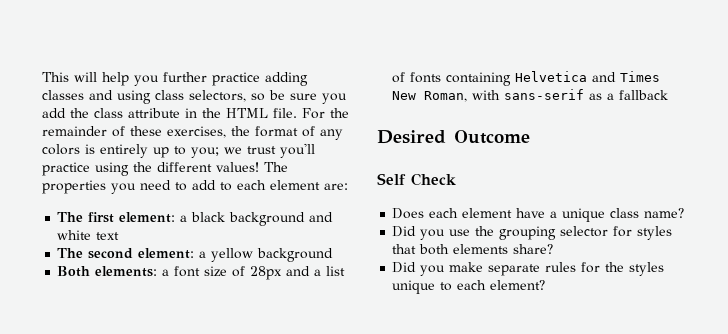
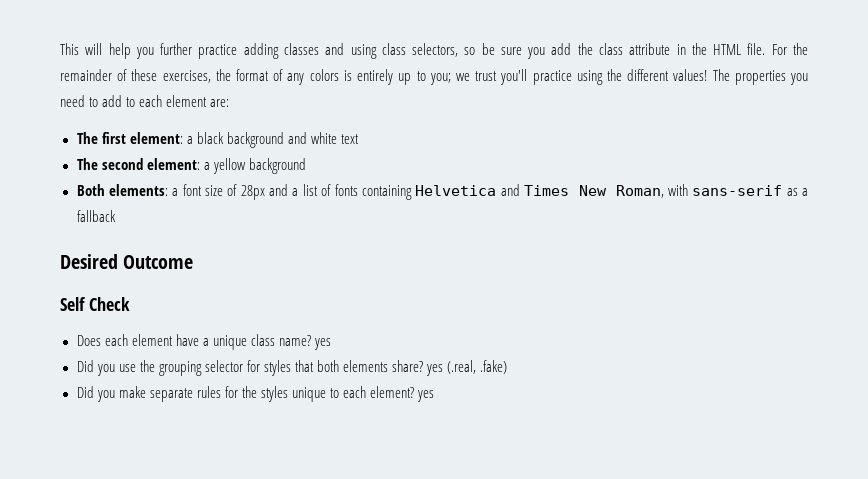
(685, 213) none -> [313,338,331,350] yes
(554, 249) none -> [426,360,508,376] yes (.real, .fake)
(546, 285) none -> [417,390,435,402] yes

